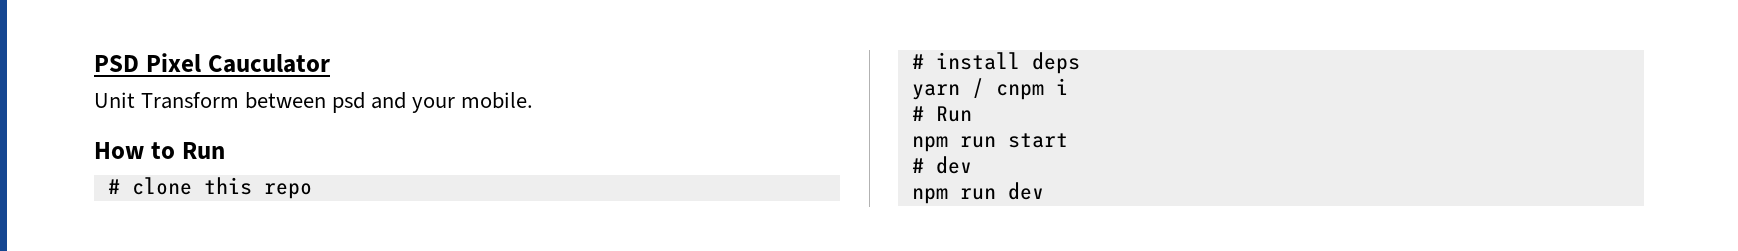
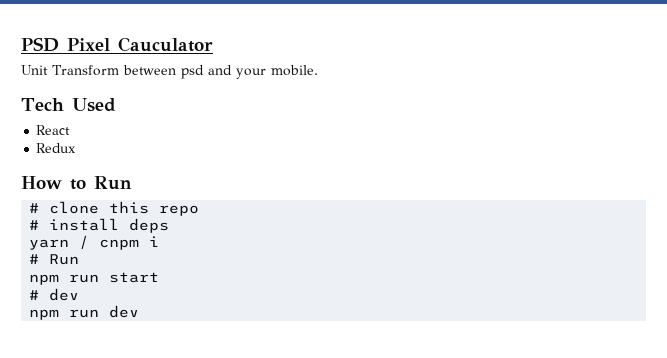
(534, 100) none -> [21,98,116,112] [36,125,71,135] [36,143,77,153] // Tech Used // React // Redux

